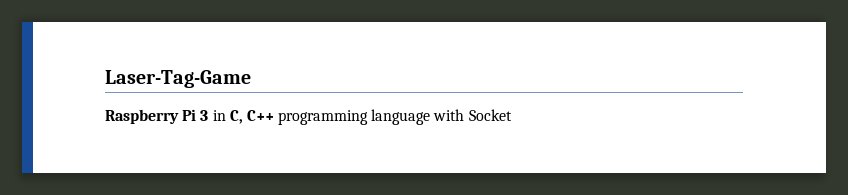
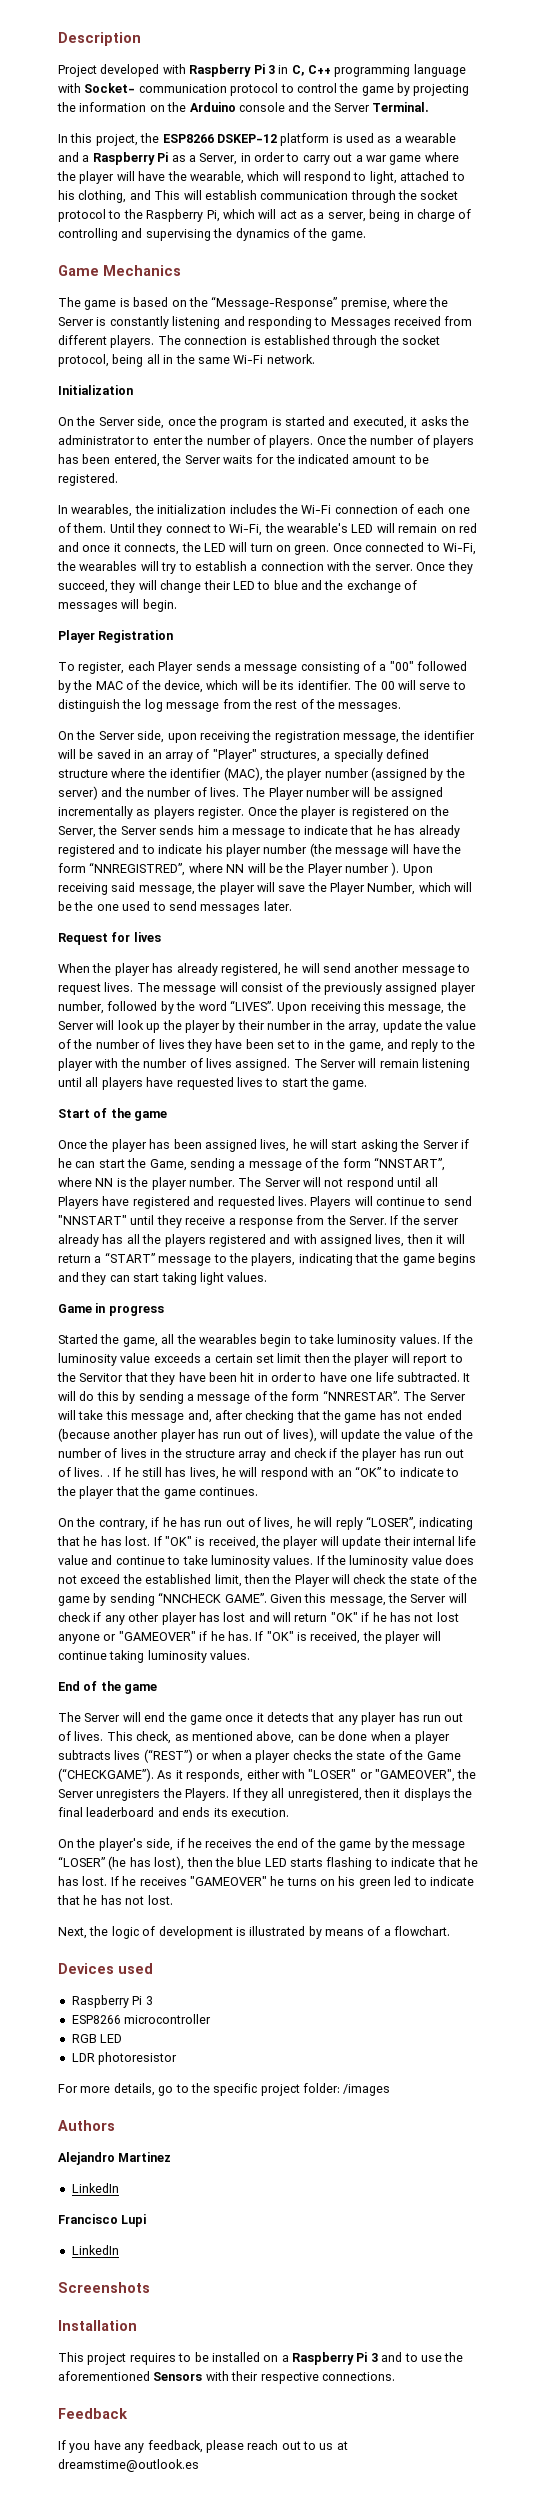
[105,70,251,88] Laser-Tag-Game // -> [58,32,141,46] [58,64,186,77] Description // Project developed with
[468,109,512,121] Socket -> [84,83,470,96] [57,102,430,112] [58,133,457,146] [58,152,459,165] [57,171,465,184] [58,190,459,203] [58,209,472,222] [58,228,366,241] [58,265,181,276] [58,296,449,310] [58,316,473,329] [58,335,440,348] [58,354,315,367] [58,385,133,395] [58,416,469,429] [58,435,475,448] [58,454,430,467] [58,473,118,486] [58,504,470,517] [58,523,477,536] [58,542,476,555] [57,561,473,574] [58,580,418,593] [58,599,177,612] [58,630,174,643] [58,661,468,674] [58,680,466,693] [58,699,402,712] [58,730,475,743] [58,749,430,762] [58,767,465,781] [58,786,444,800] [58,806,449,819] [58,825,460,838] [58,843,462,857] [58,862,433,876] [58,882,473,895] [58,901,292,914] [58,932,161,945] [58,963,471,976] [58,982,476,995] [58,1000,466,1014] [58,1020,477,1033] [58,1039,475,1052] [58,1058,471,1071] [58,1077,368,1090] [58,1108,168,1121] [58,1139,469,1152] [58,1157,446,1171] [58,1177,438,1190] [58,1196,472,1209] [58,1215,460,1228] [58,1234,465,1247] [58,1252,477,1266] [58,1272,268,1285] [58,1303,164,1316] [58,1334,473,1347] [58,1353,463,1366] [57,1372,471,1385] [58,1390,466,1404] [58,1410,462,1423] [58,1428,473,1442] [58,1448,465,1461] [58,1466,459,1480] [57,1486,258,1499] [58,1516,474,1530] [57,1536,477,1549] [58,1555,475,1568] [58,1574,477,1587] [58,1592,467,1606] [58,1612,459,1625] [58,1631,441,1644] [58,1650,251,1663] [58,1681,158,1694] [58,1712,464,1725] [58,1731,450,1744] [58,1749,461,1763] [58,1768,477,1782] [58,1788,473,1801] [58,1807,289,1817] [58,1838,466,1851] [58,1856,478,1870] [58,1876,474,1889] [57,1895,173,1905] [58,1926,451,1939] [58,1963,153,1974] [71,1995,153,2008] [71,2014,212,2024] [71,2034,123,2043] [71,2052,178,2065] [58,2083,391,2096] [58,2120,115,2131] [58,2152,172,2165] [71,2183,119,2193] [58,2214,147,2227] [71,2245,119,2255] [58,2282,150,2293] [58,2320,137,2331] [58,2352,464,2365] [58,2371,395,2384] [58,2408,128,2419] [58,2440,348,2453] [58,2459,199,2472] Socket- communication protocol to control the game by projecting the information on the Arduino console and the Server Terminal. // In this project, the ESP8266 DSKEP-12 platform is used as a wearable and a Raspberry Pi as a Server, in order to carry out a war game where the player will have the wearable, which will respond to light, attached to his clothing, and This will establish communication through the socket protocol to the Raspberry Pi, which will act as a server, being in charge of controlling and supervising the dynamics of the game. // Game Mechanics // The game is based on the “Message-Response” premise, where the Server is constantly listening and responding to Messages received from different players. The connection is established through the socket protocol, being all in the same Wi-Fi network. // Initialization // On the Server side, once the program is started and executed, it asks the administrator to enter the number of players. Once the number of players has been entered, the Server waits for the indicated amount to be registered. // In wearables, the initialization includes the Wi-Fi connection of each one of them. Until they connect to Wi-Fi, the wearable's LED will remain on red and once it connects, the LED will turn on green. Once connected to Wi-Fi, the wearables will try to establish a connection with the server. Once they succeed, they will change their LED to blue and the exchange of messages will begin. // Player Registration // To register, each Player sends a message consisting of a "00" followed by the MAC of the device, which will be its identifier. The 00 will serve to distinguish the log message from the rest of the messages. // On the Server side, upon receiving the registration message, the identifier will be saved in an array of "Player" structures, a specially defined structure where the identifier (MAC), the player number (assigned by the server) and the number of lives. The Player number will be assigned incrementally as players register. Once the player is registered on the Server, the Server sends him a message to indicate that he has already registered and to indicate his player number (the message will have the form “NNREGISTRED”, where NN will be the Player number ). Upon receiving said message, the player will save the Player Number, which will be the one used to send messages later. // Request for lives // When the player has already registered, he will send another message to request lives. The message will consist of the previously assigned player number, followed by the word “LIVES”. Upon receiving this message, the Server will look up the player by their number in the array, update the value of the number of lives they have been set to in the game, and reply to the player with the number of lives assigned. The Server will remain listening until all players have requested lives to start the game. // Start of the game // Once the player has been assigned lives, he will start asking the Server if he can start the Game, sending a message of the form “NNSTART”, where NN is the player number. The Server will not respond until all Players have registered and requested lives. Players will continue to send "NNSTART" until they receive a response from the Server. If the server already has all the players registered and with assigned lives, then it will return a “START” message to the players, indicating that the game begins and they can start taking light values. // Game in progress // Started the game, all the wearables begin to take luminosity values. If the luminosity value exceeds a certain set limit then the player will report to the Servitor that they have been hit in order to have one life subtracted. It will do this by sending a message of the form “NNRESTAR”. The Server will take this message and, after checking that the game has not ended (because another player has run out of lives), will update the value of the number of lives in the structure array and check if the player has run out of lives. . If he still has lives, he will respond with an “OK” to indicate to the player that the game continues. // On the contrary, if he has run out of lives, he will reply “LOSER”, indicating that he has lost. If "OK" is received, the player will update their internal life value and continue to take luminosity values. If the luminosity value does not exceed the established limit, then the Player will check the state of the game by sending “NNCHECK GAME”. Given this message, the Server will check if any other player has lost and will return "OK" if he has not lost anyone or "GAMEOVER" if he has. If "OK" is received, the player will continue taking luminosity values. // End of the game // The Server will end the game once it detects that any player has run out of lives. This check, as mentioned above, can be done when a player subtracts lives (“REST”) or when a player checks the state of the Game (“CHECKGAME”). As it responds, either with "LOSER" or "GAMEOVER", the Server unregisters the Players. If they all unregistered, then it displays the final leaderboard and ends its execution. // On the player's side, if he receives the end of the game by the message “LOSER” (he has lost), then the blue LED starts flashing to indicate that he has lost. If he receives "GAMEOVER" he turns on his green led to indicate that he has not lost. // Next, the logic of development is illustrated by means of a flowchart. // Devices used // Raspberry Pi 3 // ESP8266 microcontroller // RGB LED // LDR photoresistor // For more details, go to the specific project folder: /images // Authors // Alejandro Martinez // LinkedIn // Francisco Lupi // LinkedIn // Screenshots // Installation // This project requires to be installed on a Raspberry Pi 3 and to use the aforementioned Sensors with their respective connections. // Feedback // If you have any feedback, please reach out to us at dreamstime@outlook.es

